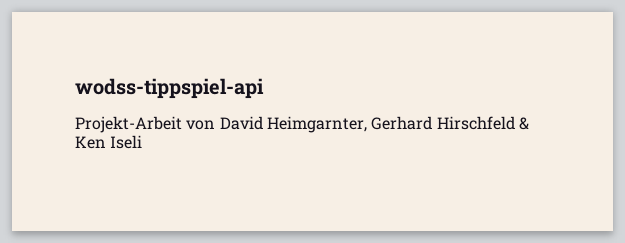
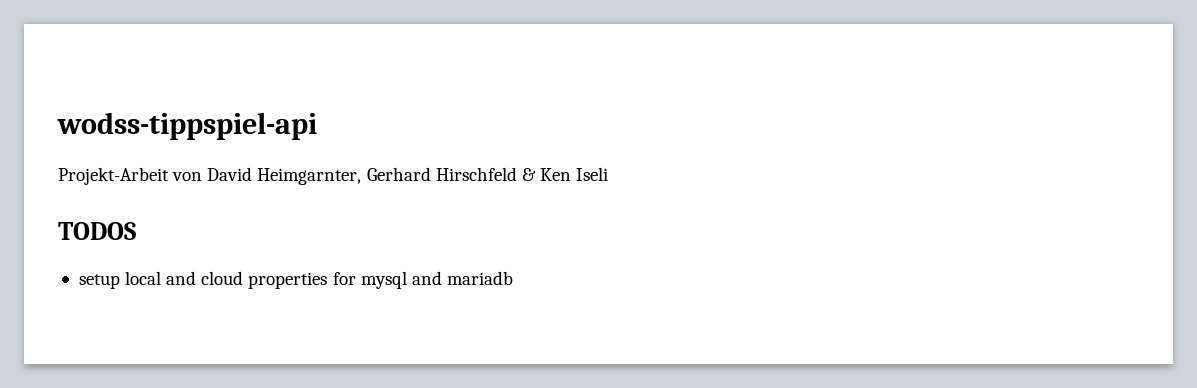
(143, 142) none -> [58,222,136,240] [78,271,513,289] // TODOS // setup local and cloud properties for mysql and mariadb

